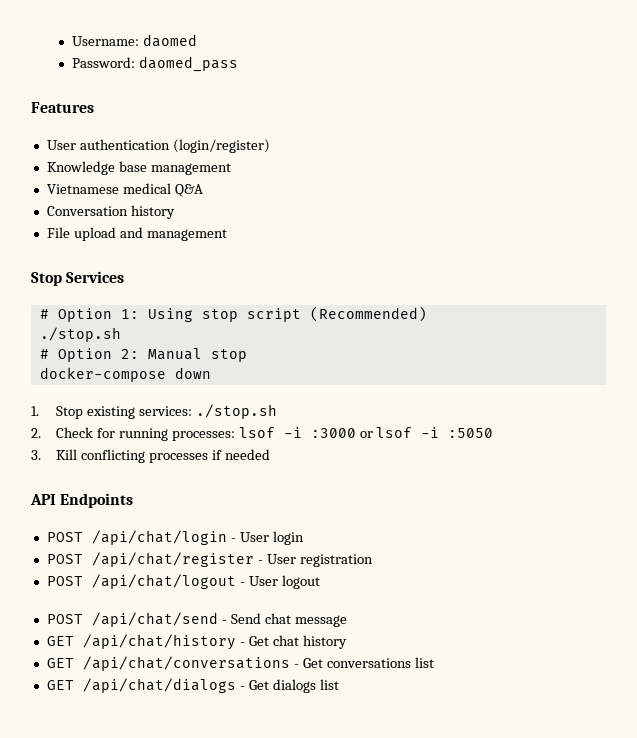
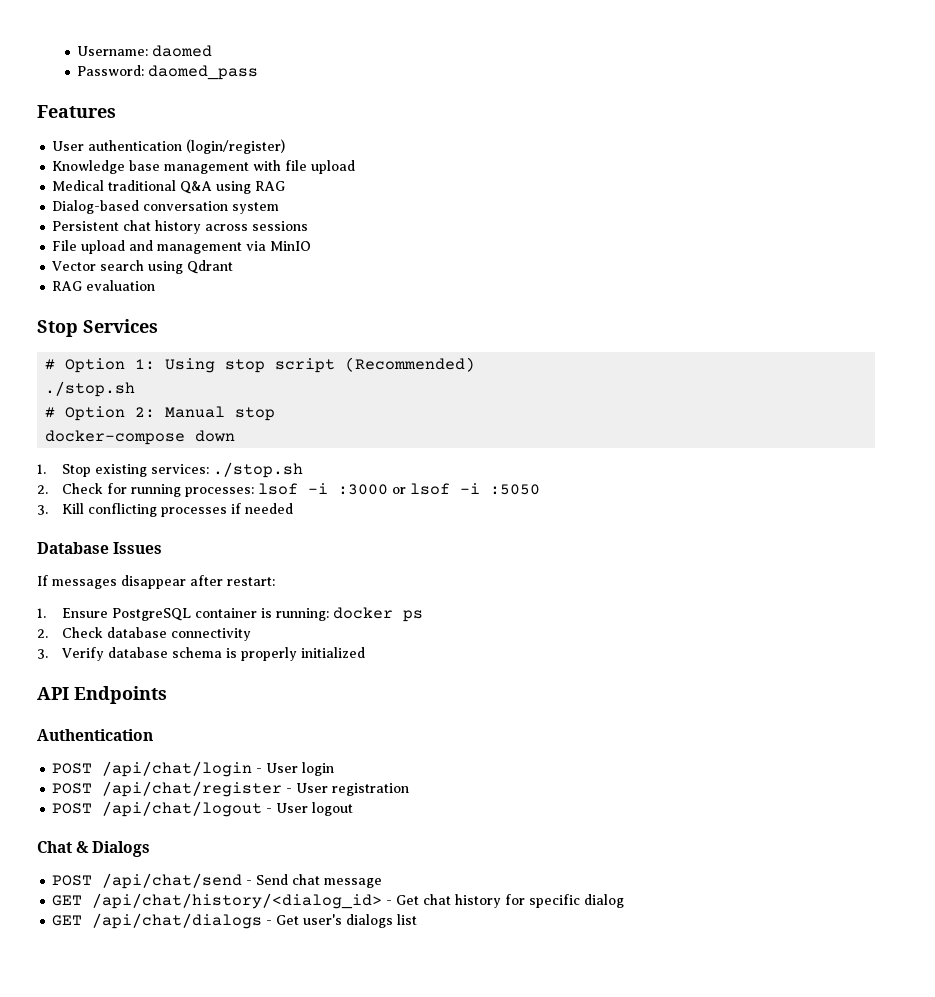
[46,183,203,197] [46,205,175,219] // Vietnamese medical Q&A // Conversation history -> [253,160,356,174] [52,180,286,194] [52,200,280,214] [52,220,309,234] with file upload // Medical traditional Q&A using RAG // Dialog-based conversation system // Persistent chat history across sessions
(227, 235) none -> [246,241,312,251] [52,260,234,274] [52,280,156,291] via MinIO // Vector search using Qdrant // RAG evaluation
(270, 454) none -> [37,542,163,554] [37,575,275,589] [37,607,423,622] [37,627,251,641] [37,647,365,661] // Database Issues // If messages disappear after restart: // 1. Ensure PostgreSQL container is running: docker ps // 2. Check database connectivity // 3. Verify database schema is properly initialized
(134, 500) none -> [37,729,153,741] // Authentication
(320, 582) none -> [37,841,151,857] // Chat & Dialogs
[82,634,236,650] /api/chat/history -> [92,893,383,909] /api/chat/history/<dialog_id>
[46,656,434,671] // GET /api/chat/conversations - Get conversations list -> [505,894,625,908] for specific dialog
(269, 685) none -> [303,914,343,925] user's

